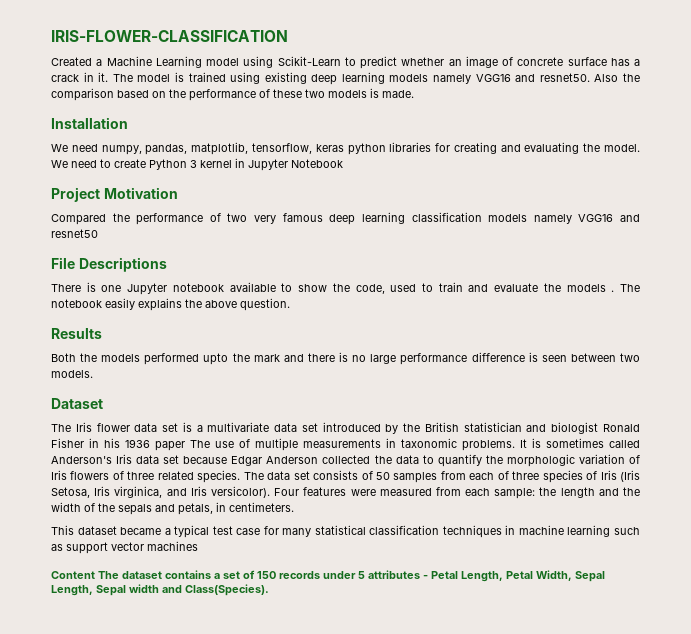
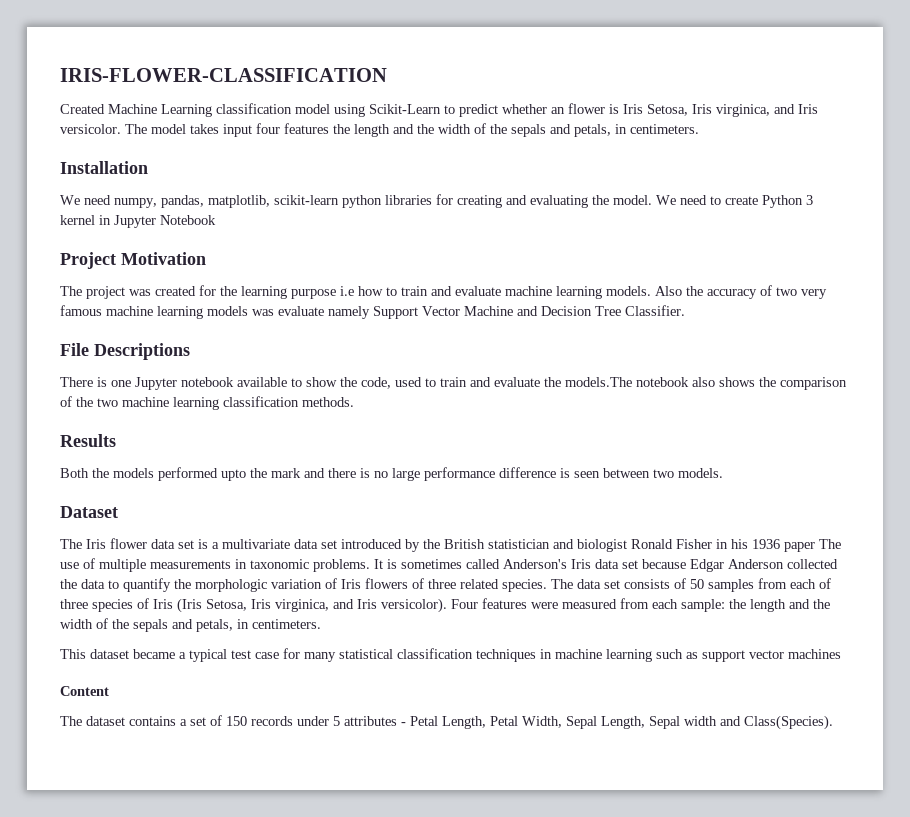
[96,59,103,66] a -> (105, 109) none
(202, 62) none -> [216,103,292,114] classification
[465,56,640,68] [51,72,640,85] [51,88,414,101] image of concrete surface has a crack in it. The model is trained using existing deep learning models namely VGG16 and resnet50. Also the comparison based on the performance of these two models is made. -> [568,103,818,117] [60,123,699,137] flower is Iris Setosa, Iris virginica, and Iris versicolor. The model takes input four features the length and the width of the sepals and petals, in centimeters.
[251,143,344,154] tensorflow, keras -> [274,195,339,205] scikit-learn
[51,212,641,225] [51,229,98,238] Compared the performance of two very famous deep learning classification models namely VGG16 and resnet50 -> [60,285,827,299] [60,305,685,319] The project was created for the learning purpose i.e how to train and evaluate machine learning models. Also the accuracy of two very famous machine learning models was evaluate namely Support Vector Machine and Decision Tree Classifier.
[566,284,640,292] [51,298,290,311] models . The notebook easily explains the above question. -> [565,377,847,390] [60,396,354,410] models.The notebook also shows the comparison of the two machine learning classification methods.
(95, 575) none -> (109, 691) //

